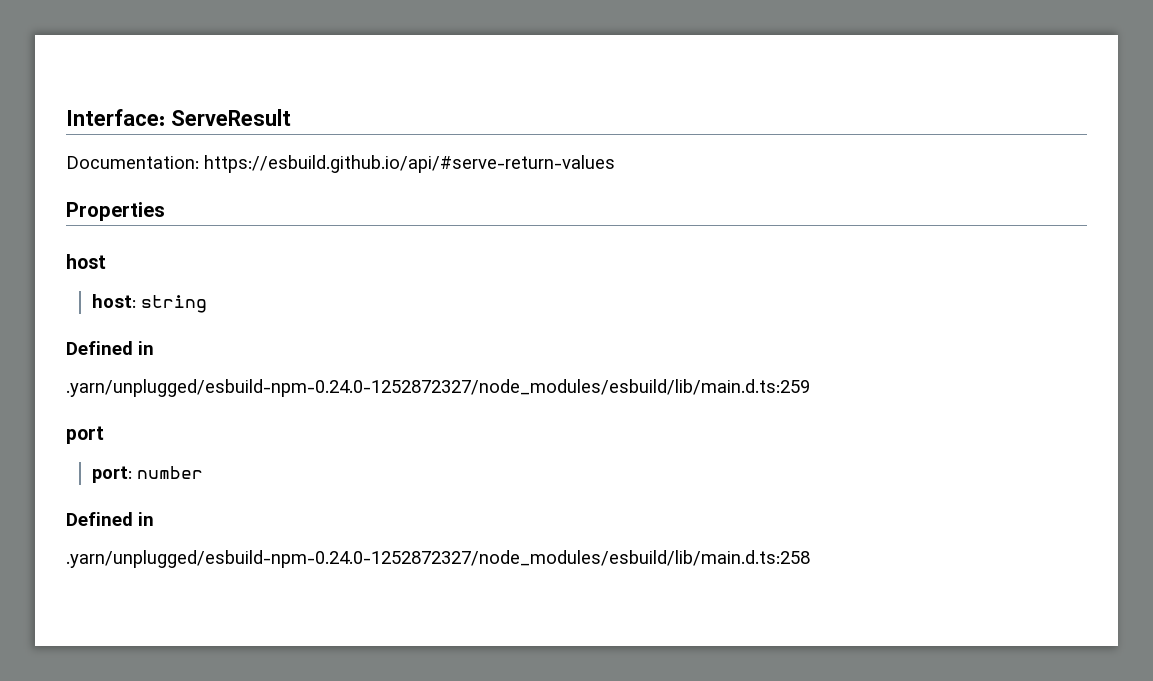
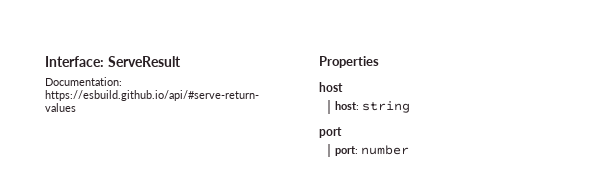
[66,341,154,355] [66,379,810,397] // Defined in // .yarn/unplugged/esbuild-npm-0.24.0-1252872327/node_modules/esbuild/lib/main.d.ts:259 -> (411, 107) none
[66,512,154,526] [66,550,810,568] // Defined in // .yarn/unplugged/esbuild-npm-0.24.0-1252872327/node_modules/esbuild/lib/main.d.ts:258 -> (410, 150) none

